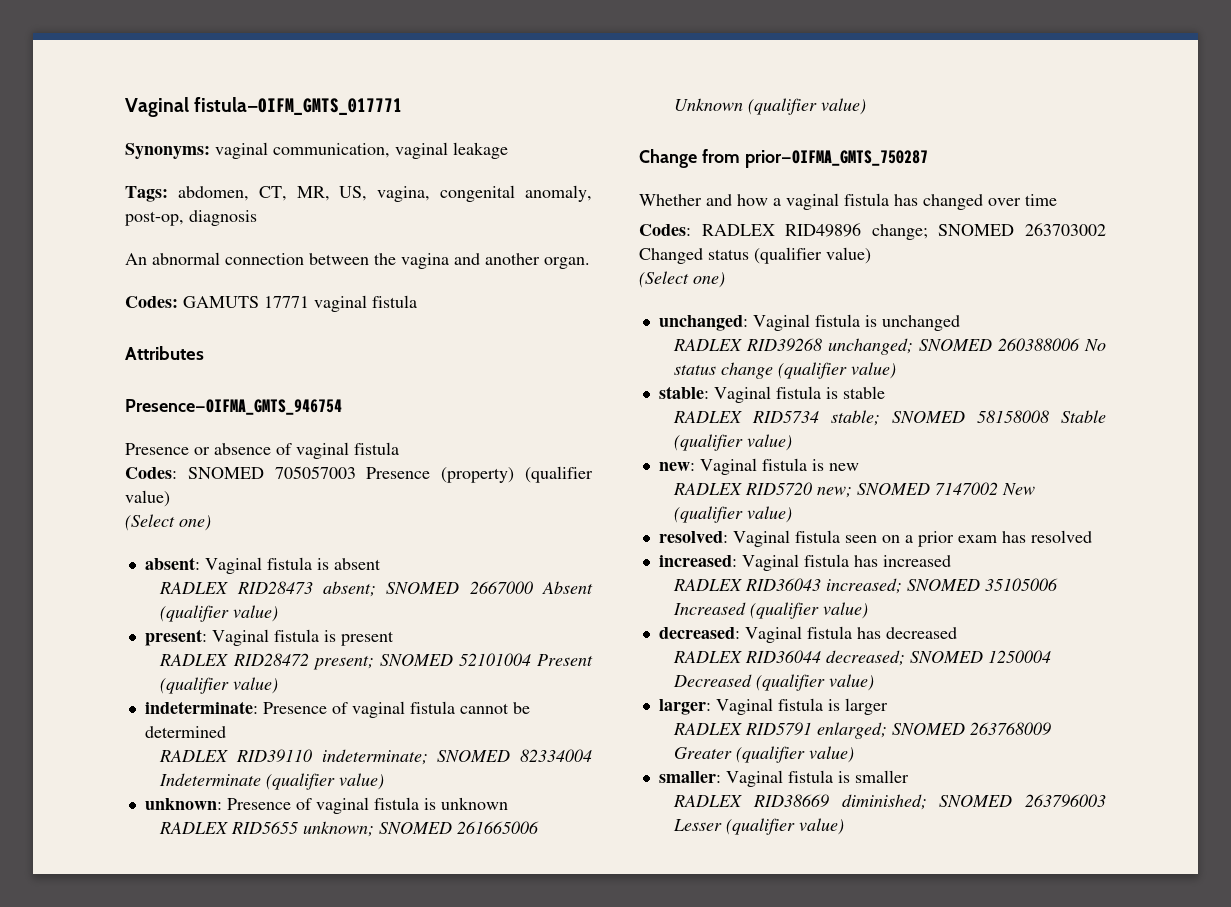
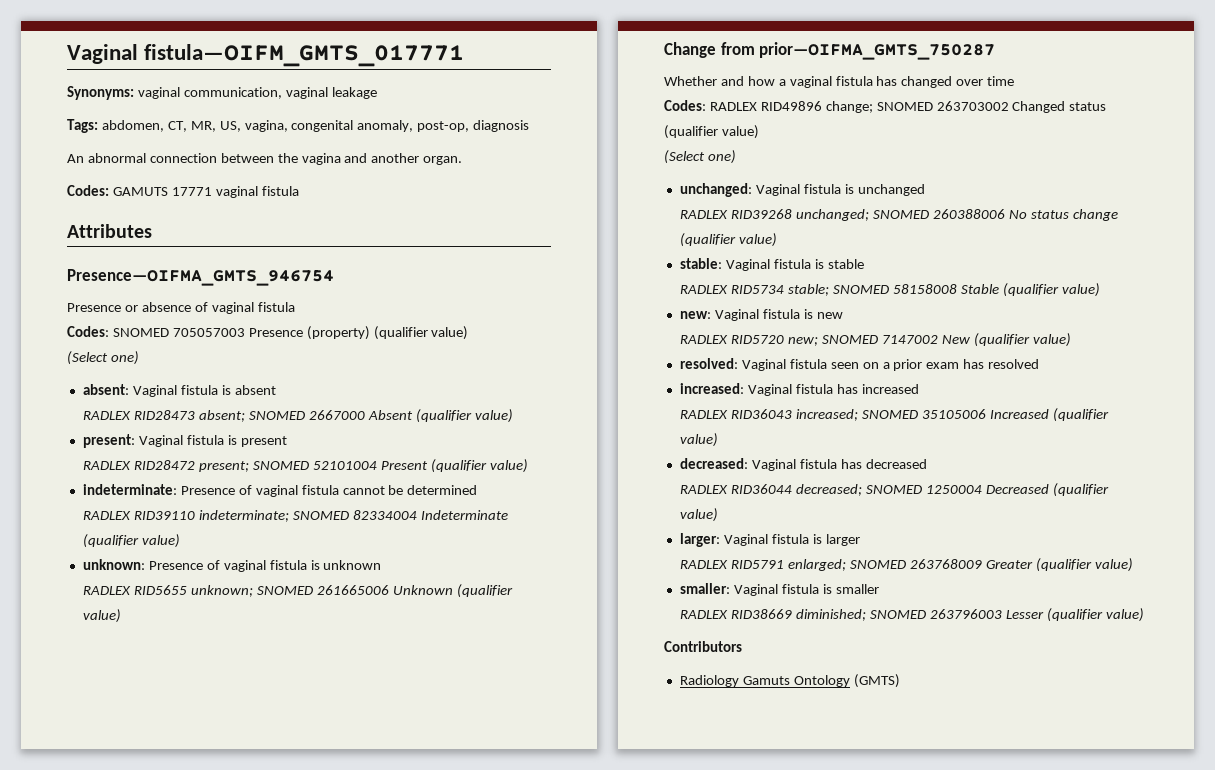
(845, 826) none -> [664,641,742,652] [679,674,900,688] // Contributors // Radiology Gamuts Ontology (GMTS)

